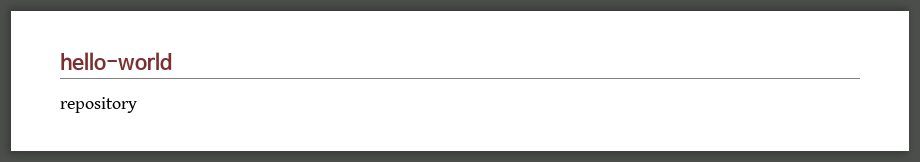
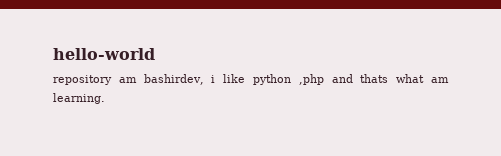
(137, 105) none -> [118,74,449,85] [53,93,105,104] am bashirdev, i like python ,php and thats what am learning.

